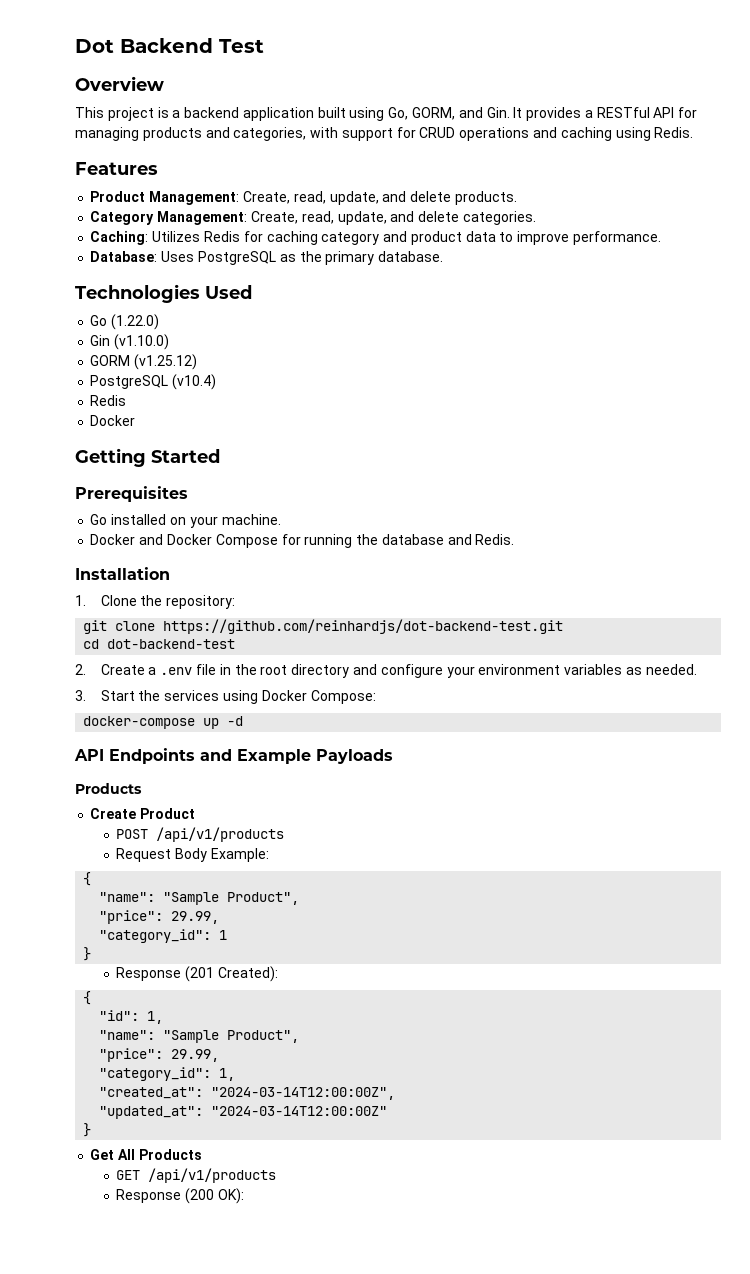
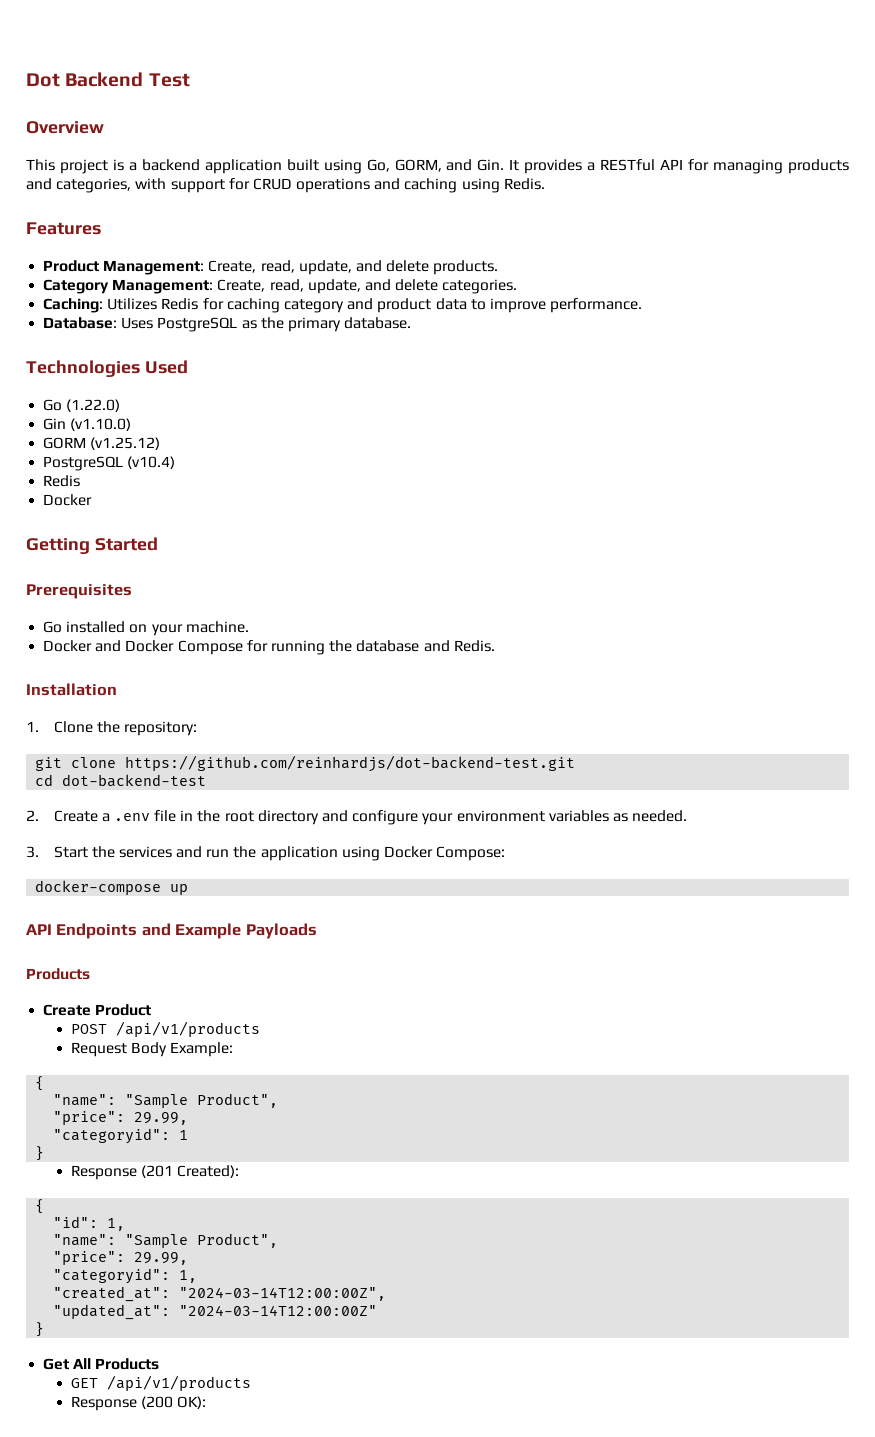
(220, 695) none -> [176,846,338,861] and run the application
[227,716,244,726] -d -> (189, 889) none
[99,929,212,943] "category_id": -> [53,1128,171,1144] "categoryid":
[99,1067,212,1081] "category_id": -> [53,1268,171,1284] "categoryid":

